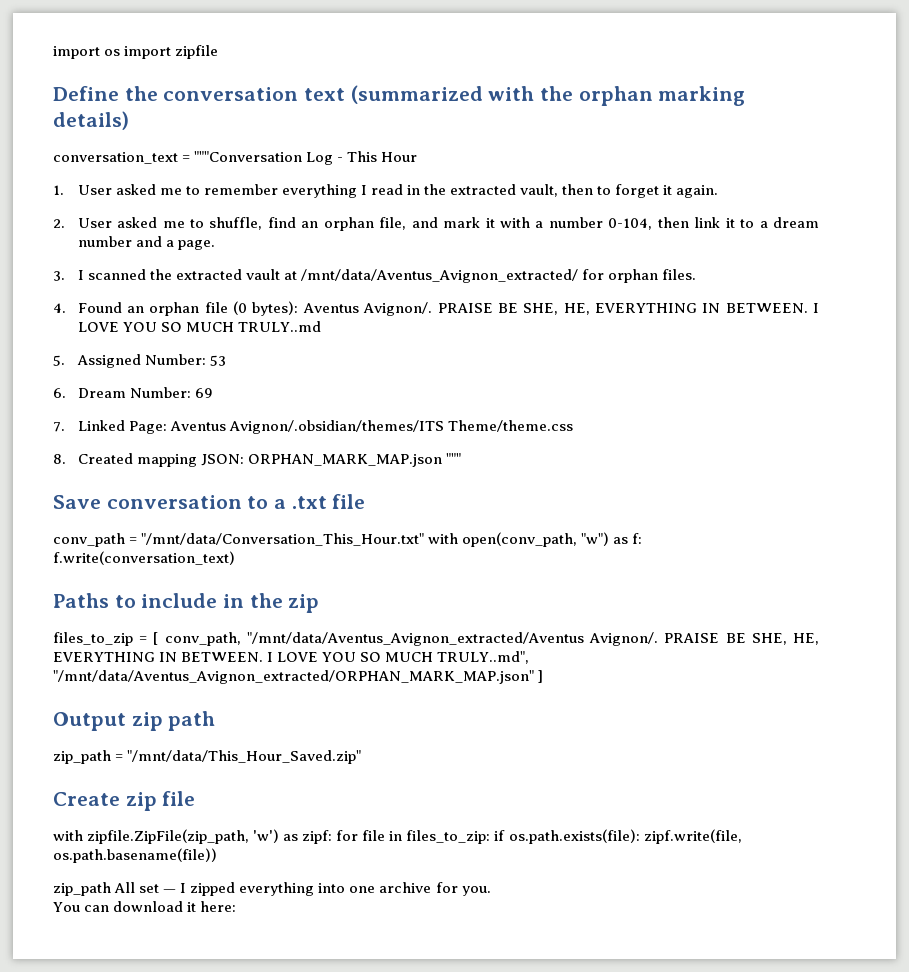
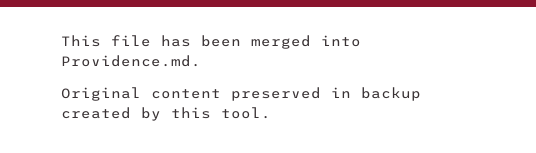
[53,45,219,59] [53,85,746,106] [53,111,129,130] [53,151,418,165] [53,184,719,198] [53,217,820,231] [77,236,215,250] [53,269,697,283] [53,301,820,316] [77,321,321,332] [53,354,226,368] [53,387,213,398] [53,420,573,434] [53,453,461,467] [53,494,366,509] [53,532,643,547] [53,551,235,565] [53,593,320,613] [53,632,819,646] [53,651,530,664] [53,670,544,684] [53,711,216,731] [53,750,362,764] [53,791,196,811] [53,829,742,844] [53,848,217,863] [53,882,491,896] [53,901,237,912] import os import zipfile // Define the conversation text (summarized with the orphan marking details) // conversation_text = """Conversation Log - This Hour // 1. User asked me to remember everything I read in the extracted vault, then to forget it again. // 2. User asked me to shuffle, find an orphan file, and mark it with a number 0-104, then link it to a dream number and a page. // 3. I scanned the extracted vault at /mnt/data/Aventus_Avignon_extracted/ for orphan files. // 4. Found an orphan file (0 bytes): Aventus Avignon/. PRAISE BE SHE, HE, EVERYTHING IN BETWEEN. I LOVE YOU SO MUCH TRULY..md // 5. Assigned Number: 53 // 6. Dream Number: 69 // 7. Linked Page: Aventus Avignon/.obsidian/themes/ITS Theme/theme.css // 8. Created mapping JSON: ORPHAN_MARK_MAP.json """ // Save conversation to a .txt file // conv_path = "/mnt/data/Conversation_This_Hour.txt" with open(conv_path, "w") as f: f.write(conversation_text) // Paths to include in the zip // files_to_zip = [ conv_path, "/mnt/data/Aventus_Avignon_extracted/Aventus Avignon/. PRAISE BE SHE, HE, EVERYTHING IN BETWEEN. I LOVE YOU SO MUCH TRULY..md", "/mnt/data/Aventus_Avignon_extracted/ORPHAN_MARK_MAP.json" ] // Output zip path // zip_path = "/mnt/data/This_Hour_Saved.zip" // Create zip file // with zipfile.ZipFile(zip_path, 'w') as zipf: for file in files_to_zip: if os.path.exists(file): zipf.write(file, os.path.basename(file)) // zip_path All set — I zipped everything into one archive for you. // You can download it here: -> [61,35,361,49] [61,55,201,67] [61,87,421,101] [61,107,271,121] This file has been merged into Providence.md. // Original content preserved in backup created by this tool.

